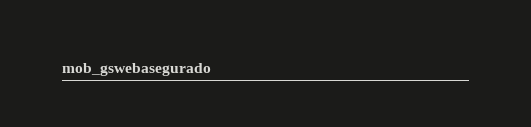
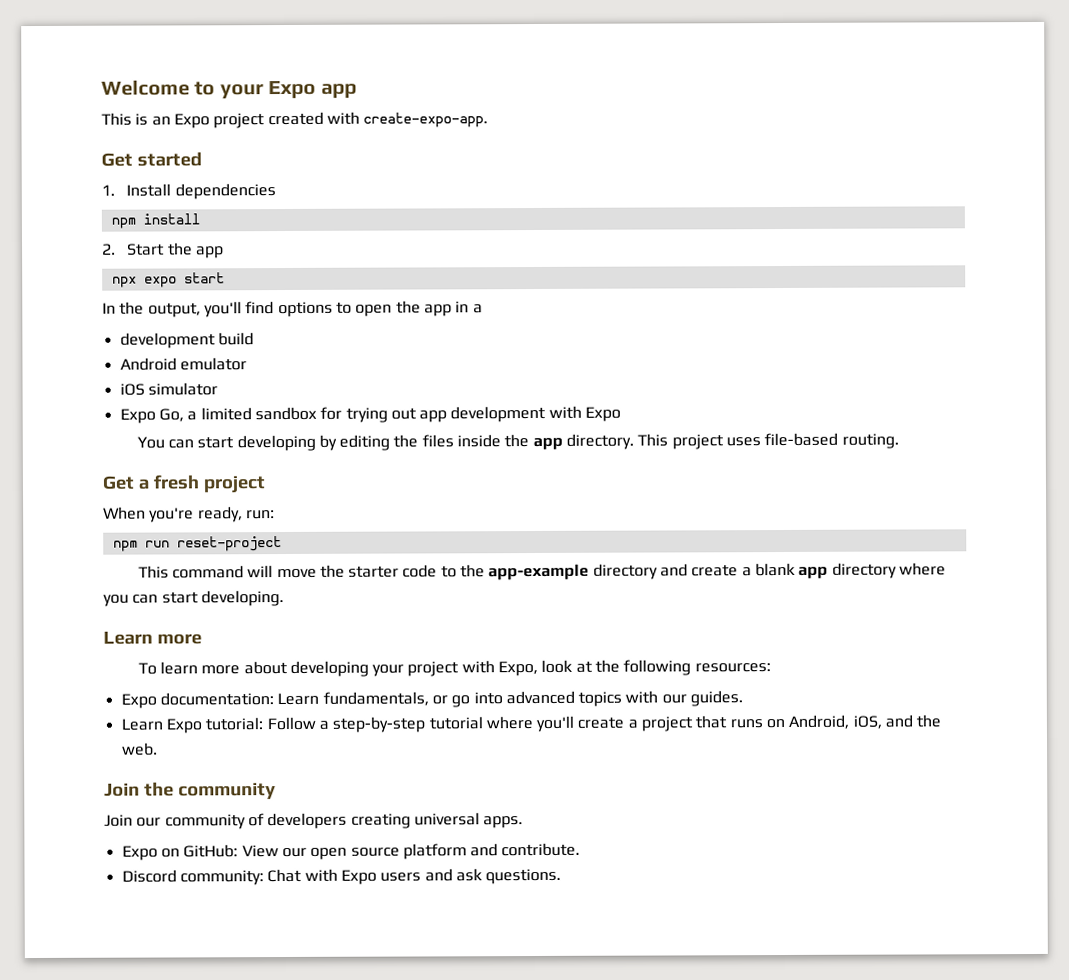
[62,63,211,76] mob_gswebasegurado -> [101,80,357,100] [101,111,489,129] [101,152,202,167] [101,183,276,200] [110,213,200,229] [102,242,224,259] [111,272,225,288] [102,300,483,318] [119,332,254,349] [119,357,247,371] [119,382,218,396] [119,405,622,424] [136,432,899,452] [102,474,266,494] [103,506,275,523] [112,536,282,552] [137,562,946,581] [103,590,284,607] [103,631,202,645] [137,659,771,677] [120,690,744,709] [120,714,942,734] [121,742,158,756] [104,782,276,800] [104,812,524,830] [121,842,581,861] [121,868,562,886] Welcome to your Expo app // This is an Expo project created with create-expo-app. // Get started // 1. Install dependencies // npm install // 2. Start the app // npx expo start // In the output, you'll find options to open the app in a // development build // Android emulator // iOS simulator // Expo Go, a limited sandbox for trying out app development with Expo // You can start developing by editing the files inside the app directory. This project uses file-based routing. // Get a fresh project // When you're ready, run: // npm run reset-project // This command will move the starter code to the app-example directory and create a blank app directory where you can start developing. // Learn more // To learn more about developing your project with Expo, look at the following resources: // Expo documentation: Learn fundamentals, or go into advanced topics with our guides. // Learn Expo tutorial: Follow a step-by-step tutorial where you'll create a project that runs on Android, iOS, and the web. // Join the community // Join our community of developers creating universal apps. // Expo on GitHub: View our open source platform and contribute. // Discord community: Chat with Expo users and ask questions.

